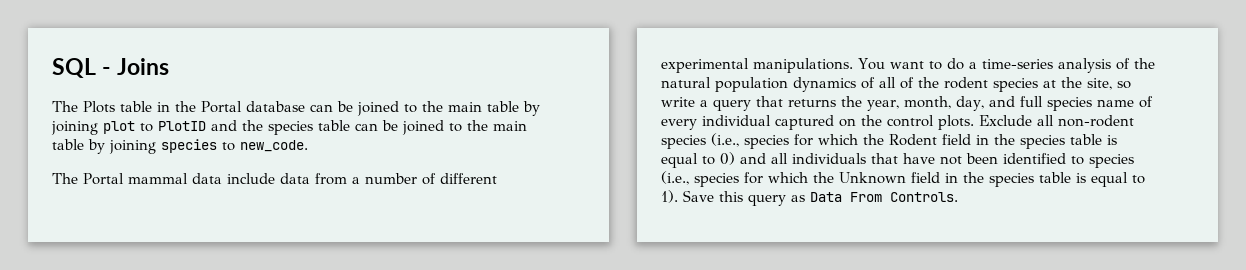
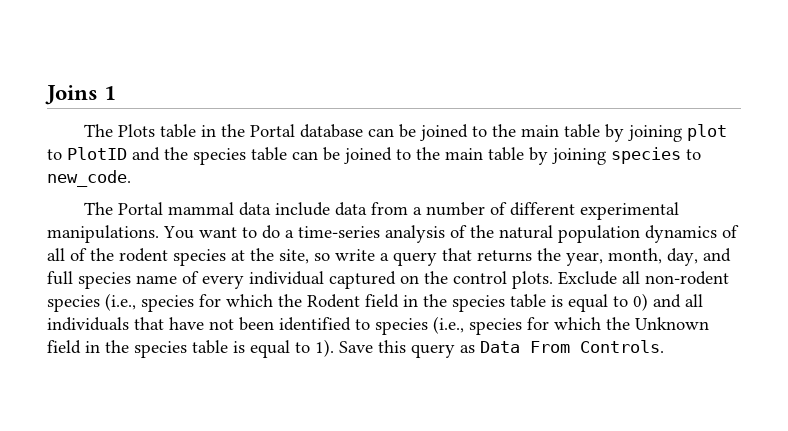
[52,58,112,78] SQL - -> (45, 95) none
(170, 66) none -> [104,86,117,100] 1

